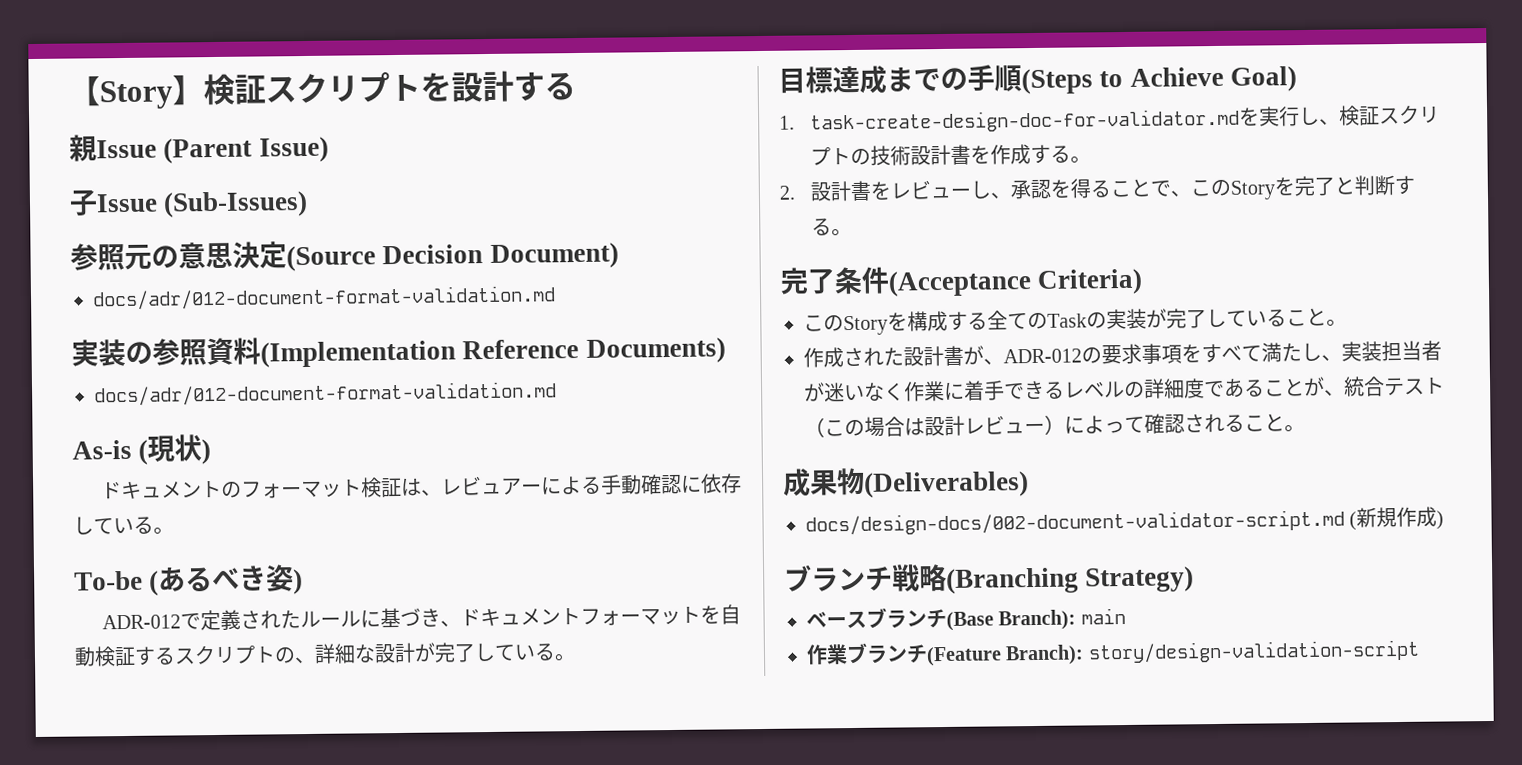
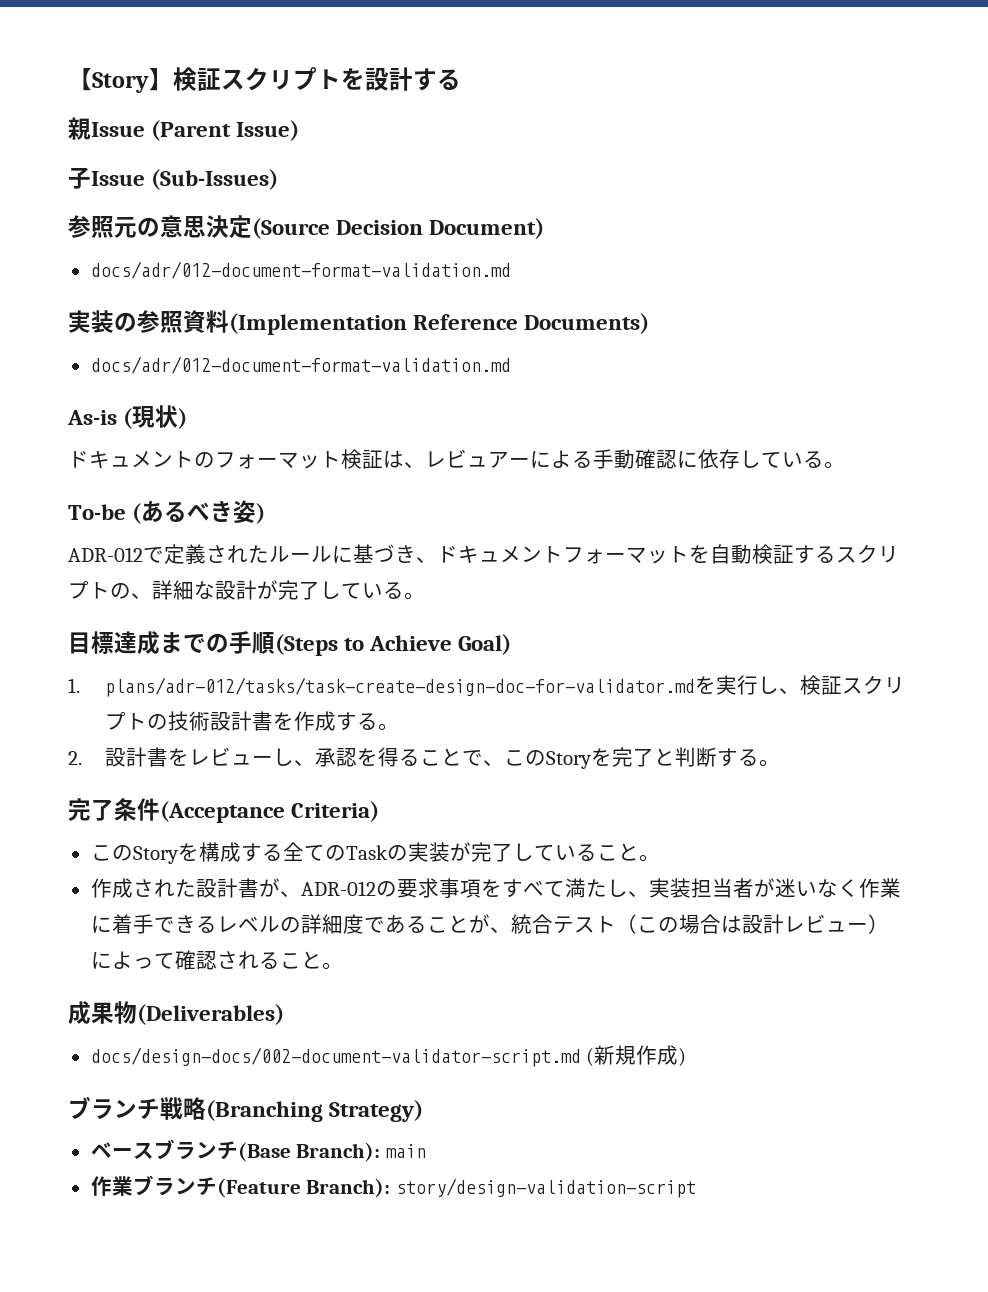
[809,108,1240,134] task-create-design-doc-for-validator.md -> [104,677,695,697] plans/adr-012/tasks/task-create-design-doc-for-validator.md

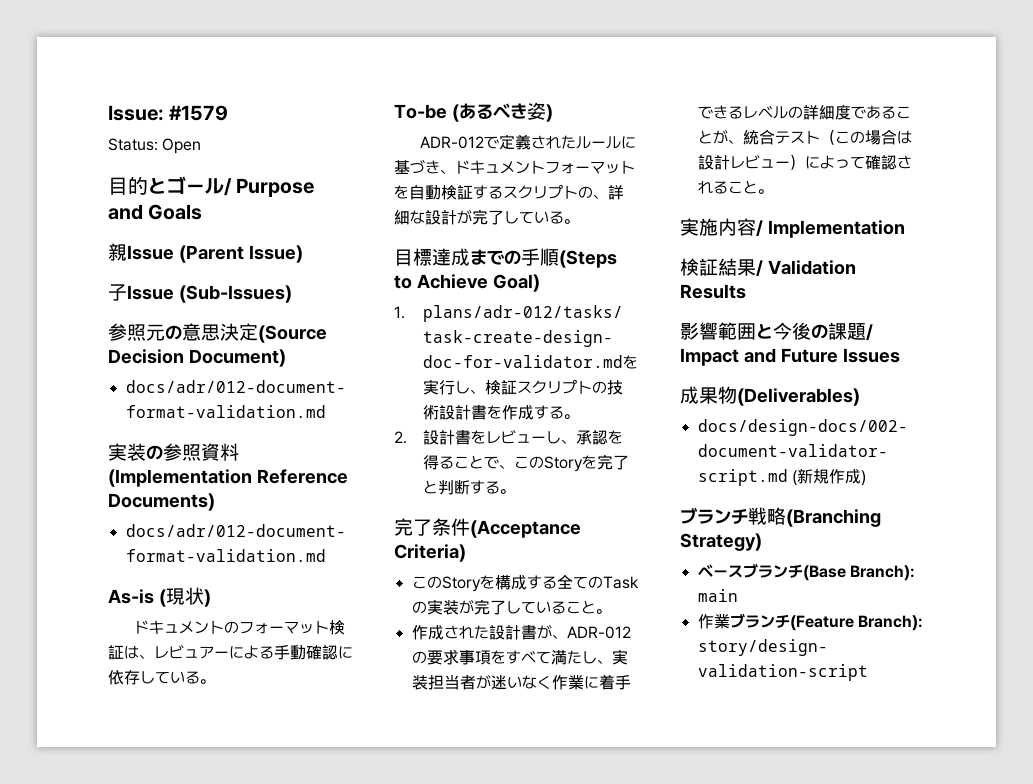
[68,67,461,93] 【Story】検証スクリプトを設計する -> [108,105,229,121] [108,138,202,154] [108,176,315,197] [108,204,203,220] Issue: #1579 // Status: Open // 目的とゴール/ Purpose and Goals
(343, 966) none -> [680,218,905,238] [680,258,856,276] [680,284,746,299] [680,322,873,340] [680,348,900,366] // 実施内容/ Implementation // 検証結果/ Validation Results // 影響範囲と今後の課題/ Impact and Future Issues

